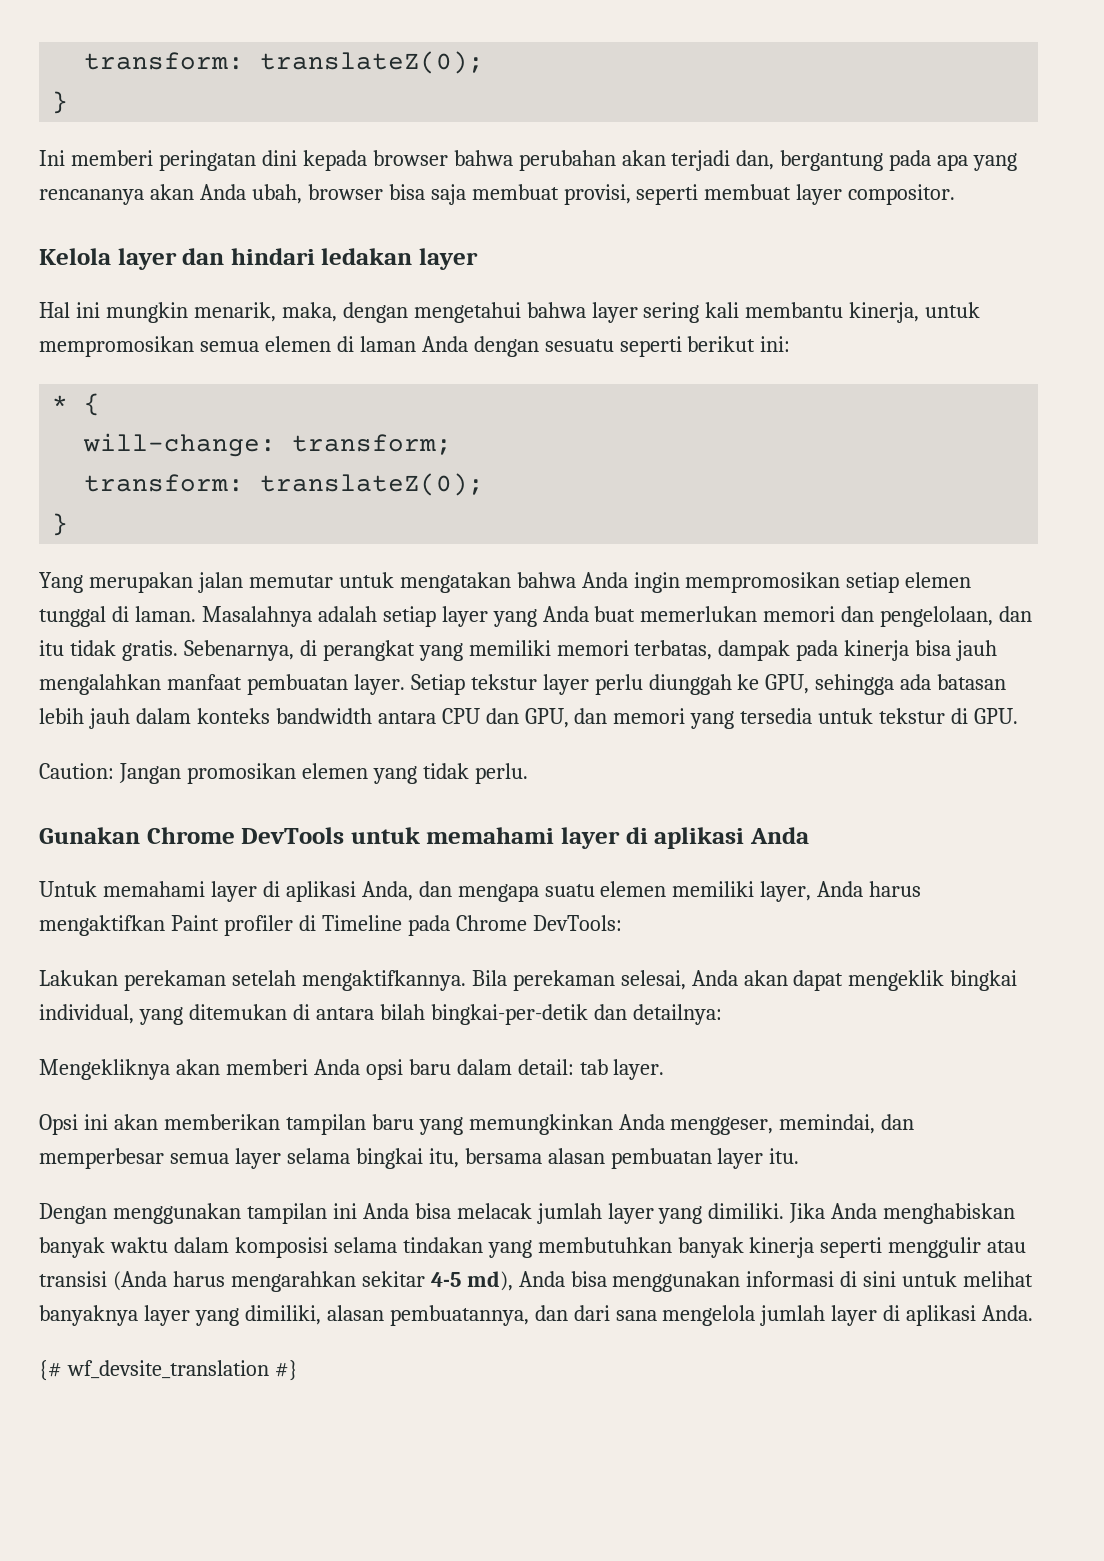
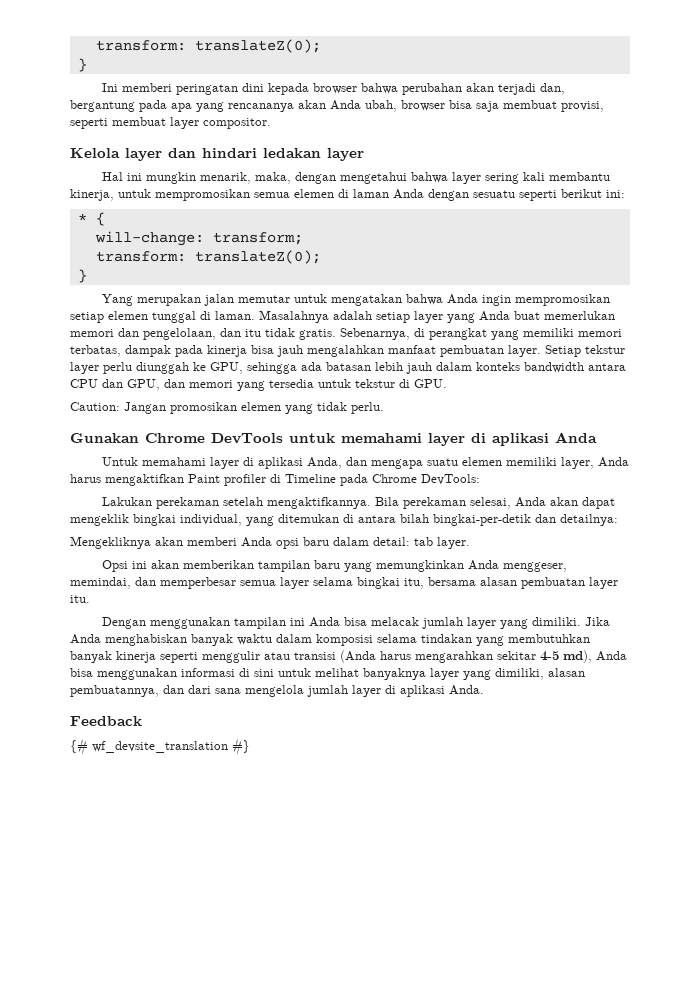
(1034, 1313) none -> [70,716,142,726] // Feedback

